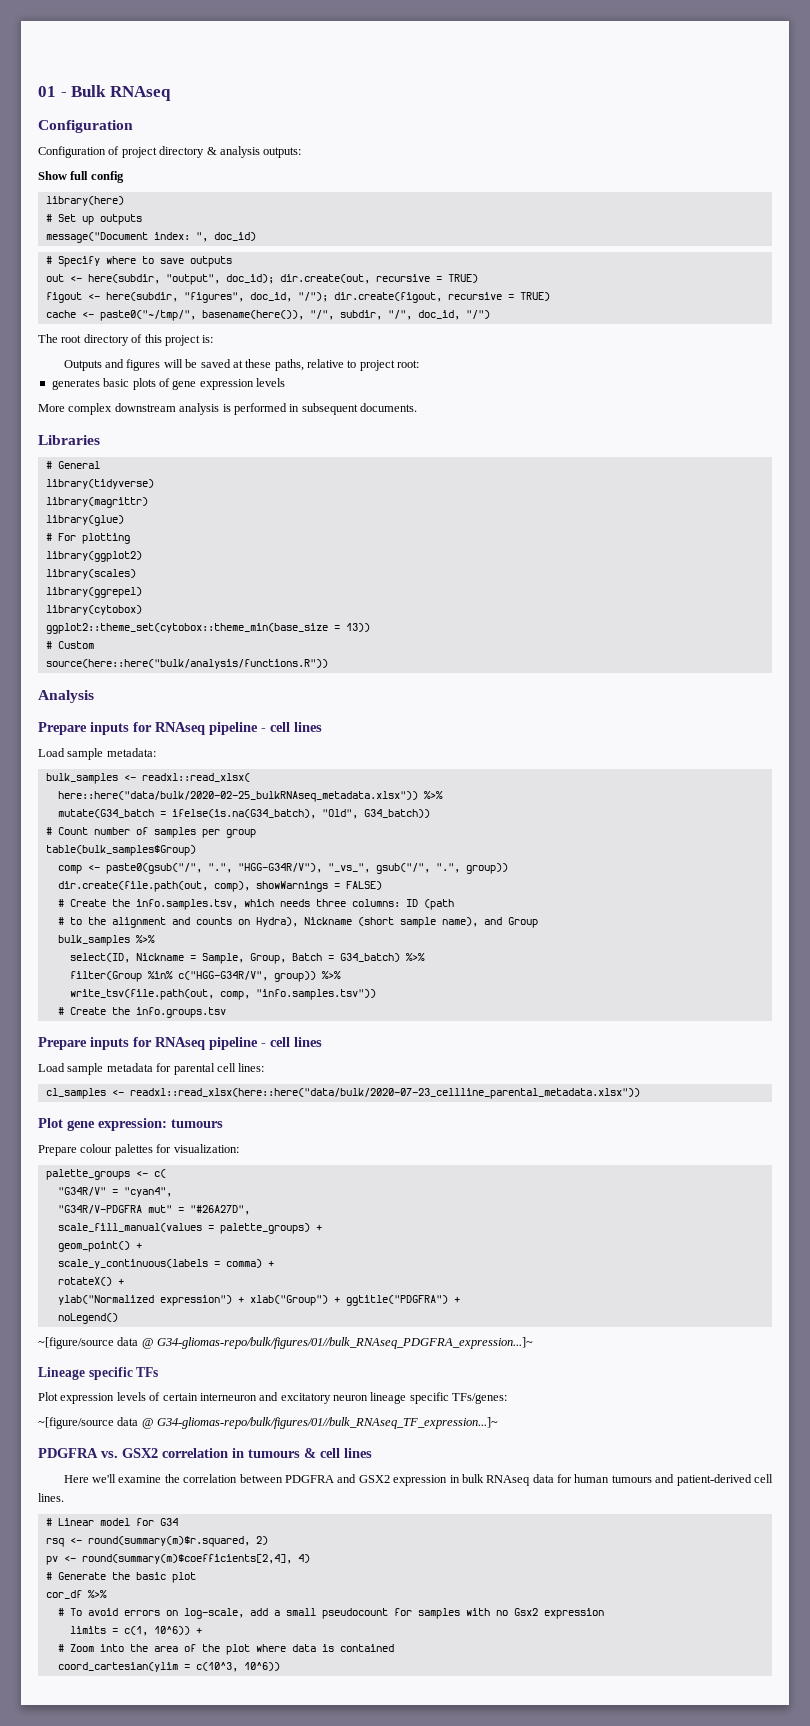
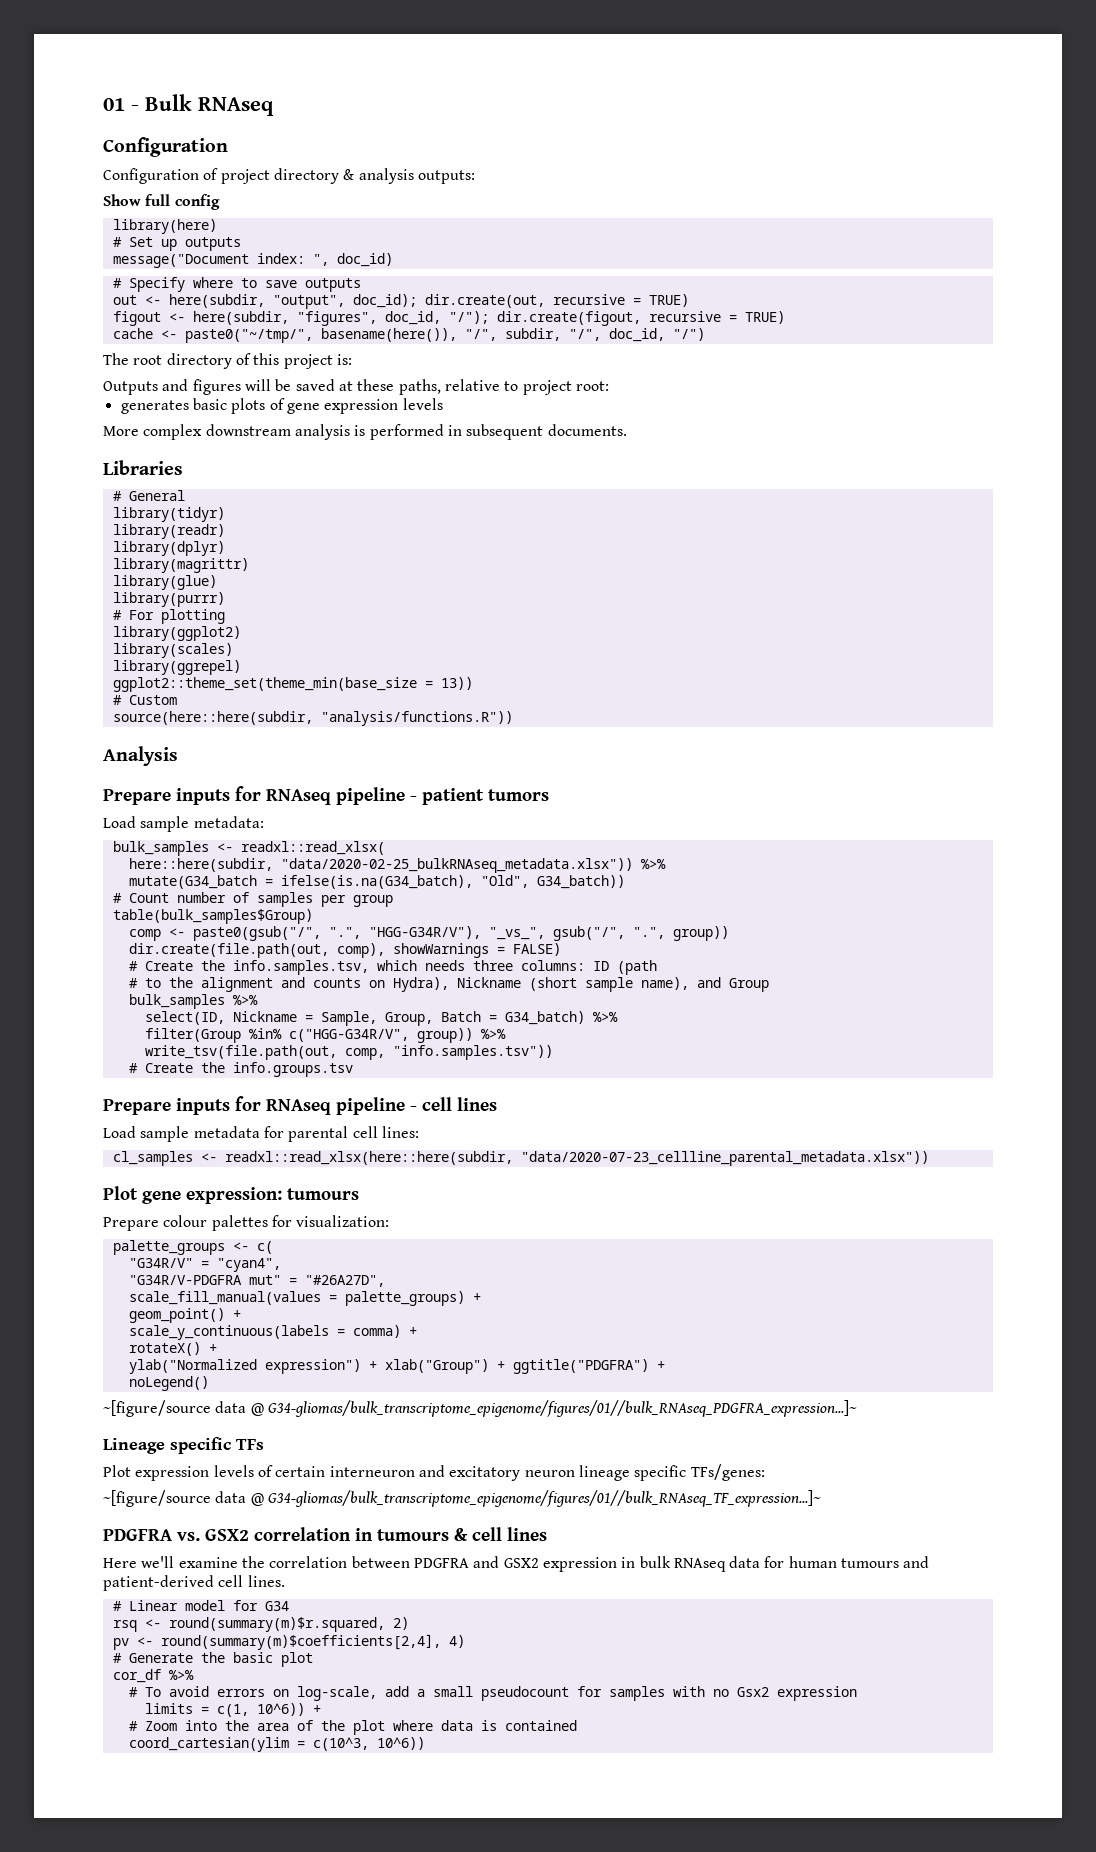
[45,479,154,489] library(tidyverse) -> [112,507,225,522] [112,524,225,539] [112,541,225,556] library(tidyr) // library(readr) // library(dplyr)
(124, 520) none -> [112,592,225,607] // library(purrr)
[45,605,142,615] [45,623,328,634] library(cytobox) // ggplot2::theme_set(cytobox::theme_min(base_size -> [112,677,417,692] ggplot2::theme_set(theme_min(base_size
[45,659,328,669] source(here::here("bulk/analysis/functions.R")) -> [112,711,513,726] source(here::here(subdir, "analysis/functions.R"))
[270,722,322,732] cell lines -> [422,788,549,805] patient tumors
[57,791,418,802] here::here("data/bulk/2020-02-25_bulkRNAseq_metadata.xlsx")) -> [128,858,633,873] here::here(subdir, "data/2020-02-25_bulkRNAseq_metadata.xlsx"))
[129,1088,640,1099] readxl::read_xlsx(here::here("data/bulk/2020-07-23_cellline_parental_metadata.xlsx")) -> [224,1151,929,1166] readxl::read_xlsx(here::here(subdir, "data/2020-07-23_cellline_parental_metadata.xlsx"))
[157,1337,534,1349] G34-gliomas-repo/bulk/figures/01//bulk_RNAseq_PDGFRA_expression...]~ -> [267,1400,857,1417] G34-gliomas/bulk_transcriptome_epigenome/figures/01//bulk_RNAseq_PDGFRA_expression...]~
[157,1417,499,1429] G34-gliomas-repo/bulk/figures/01//bulk_RNAseq_TF_expression...]~ -> [267,1490,821,1507] G34-gliomas/bulk_transcriptome_epigenome/figures/01//bulk_RNAseq_TF_expression...]~

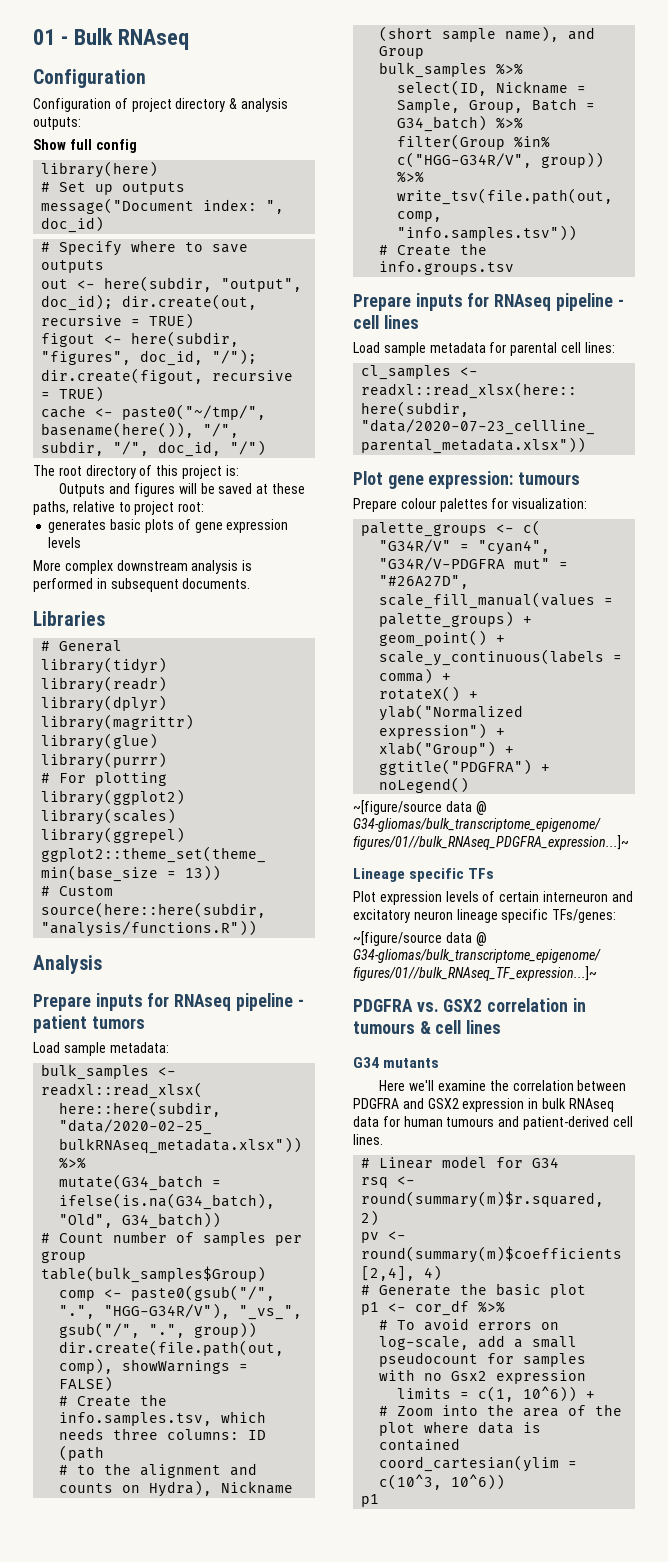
(547, 1534) none -> [353,1057,440,1068] // G34 mutants
(313, 1659) none -> [361,1302,407,1315] p1 <-
(425, 1743) none -> [361,1494,380,1507] // p1

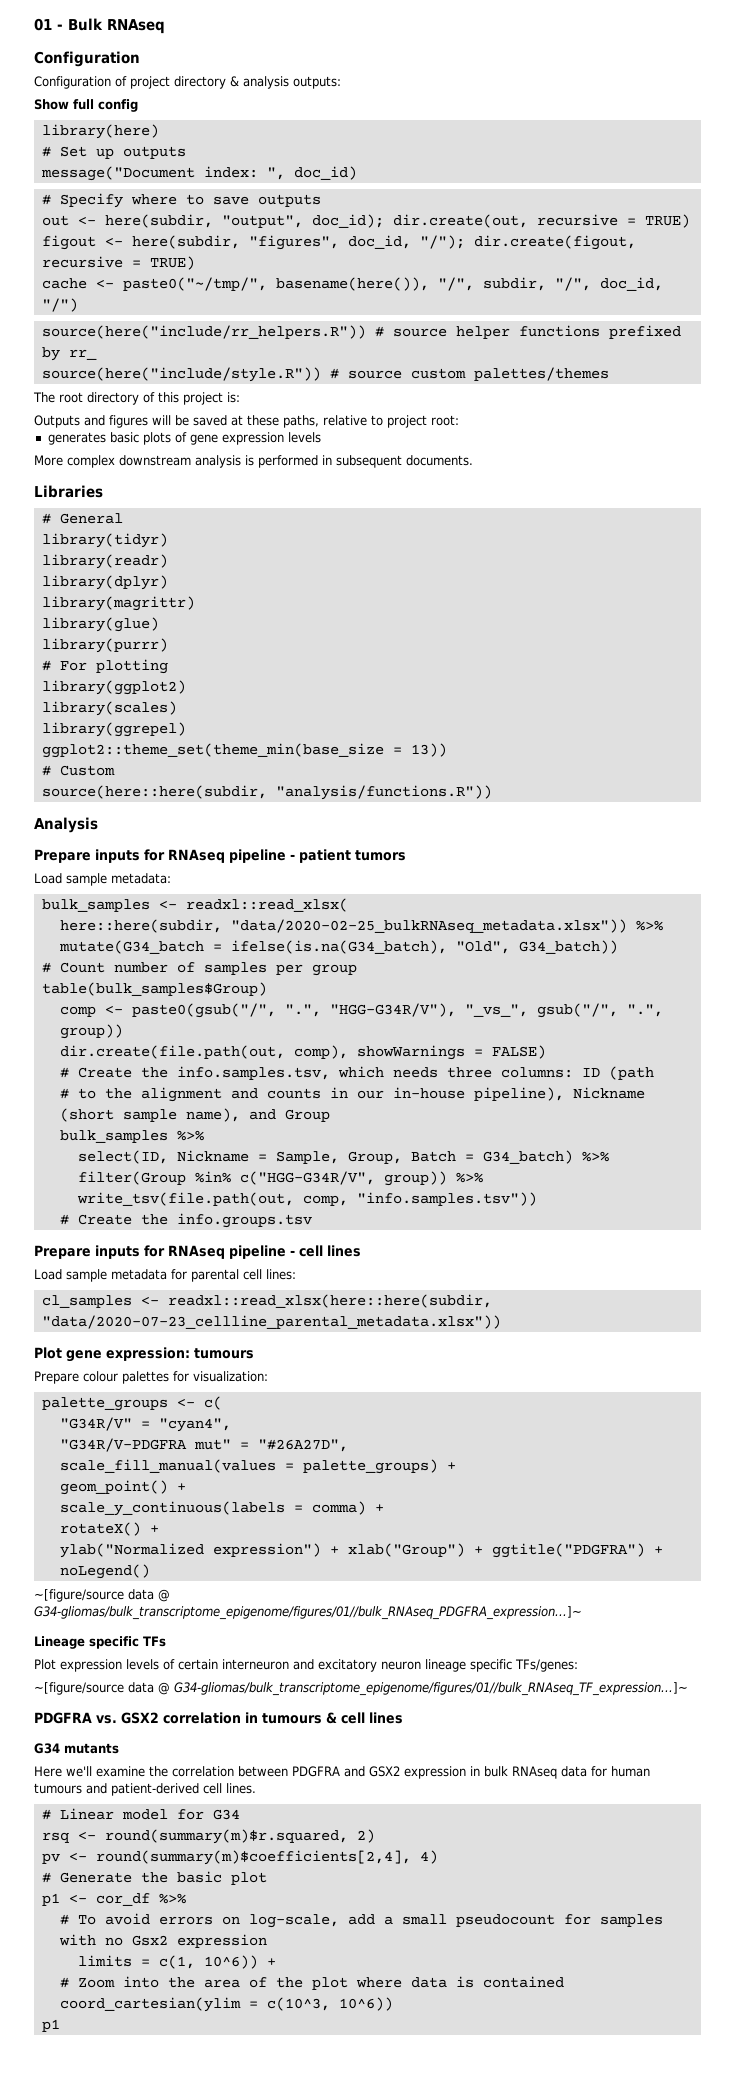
(267, 448) none -> [41,325,681,339] [41,347,97,361] [41,367,609,382] // source(here("include/rr_helpers.R")) # source helper functions prefixed by rr_ // source(here("include/style.R")) # source custom palettes/themes
[122,1480,213,1497] on Hydra), -> [329,1087,564,1101] in our in-house pipeline),

